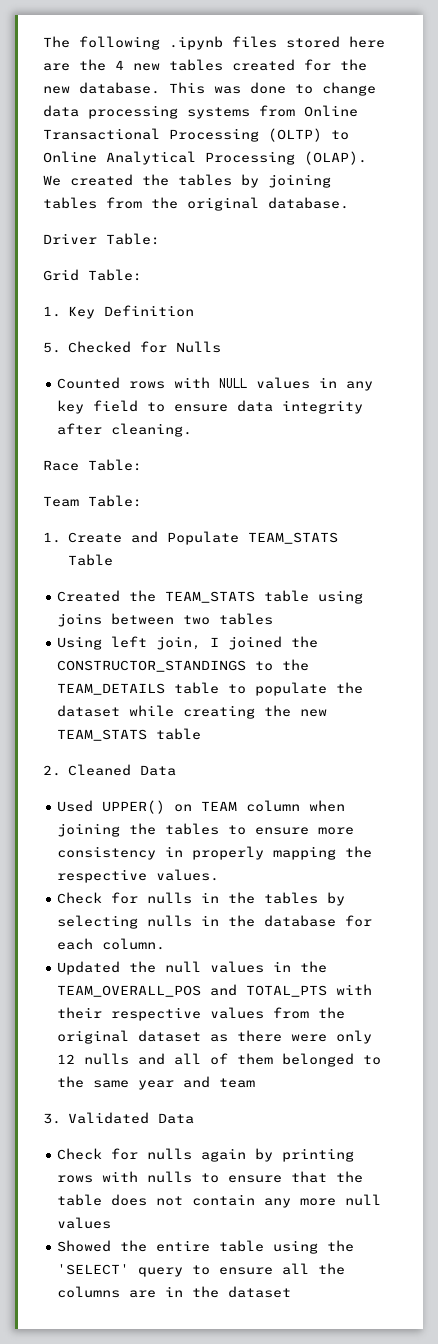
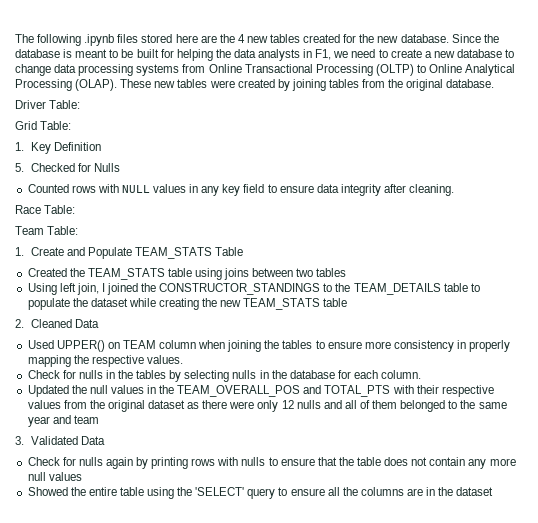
[169,82,286,94] This was done -> [451,34,499,43] [15,49,502,61] Since the database is meant to be built for helping the data analysts in F1, we need to create a new database
[43,174,232,186] We created the tables -> [120,79,275,88] These new tables were created

